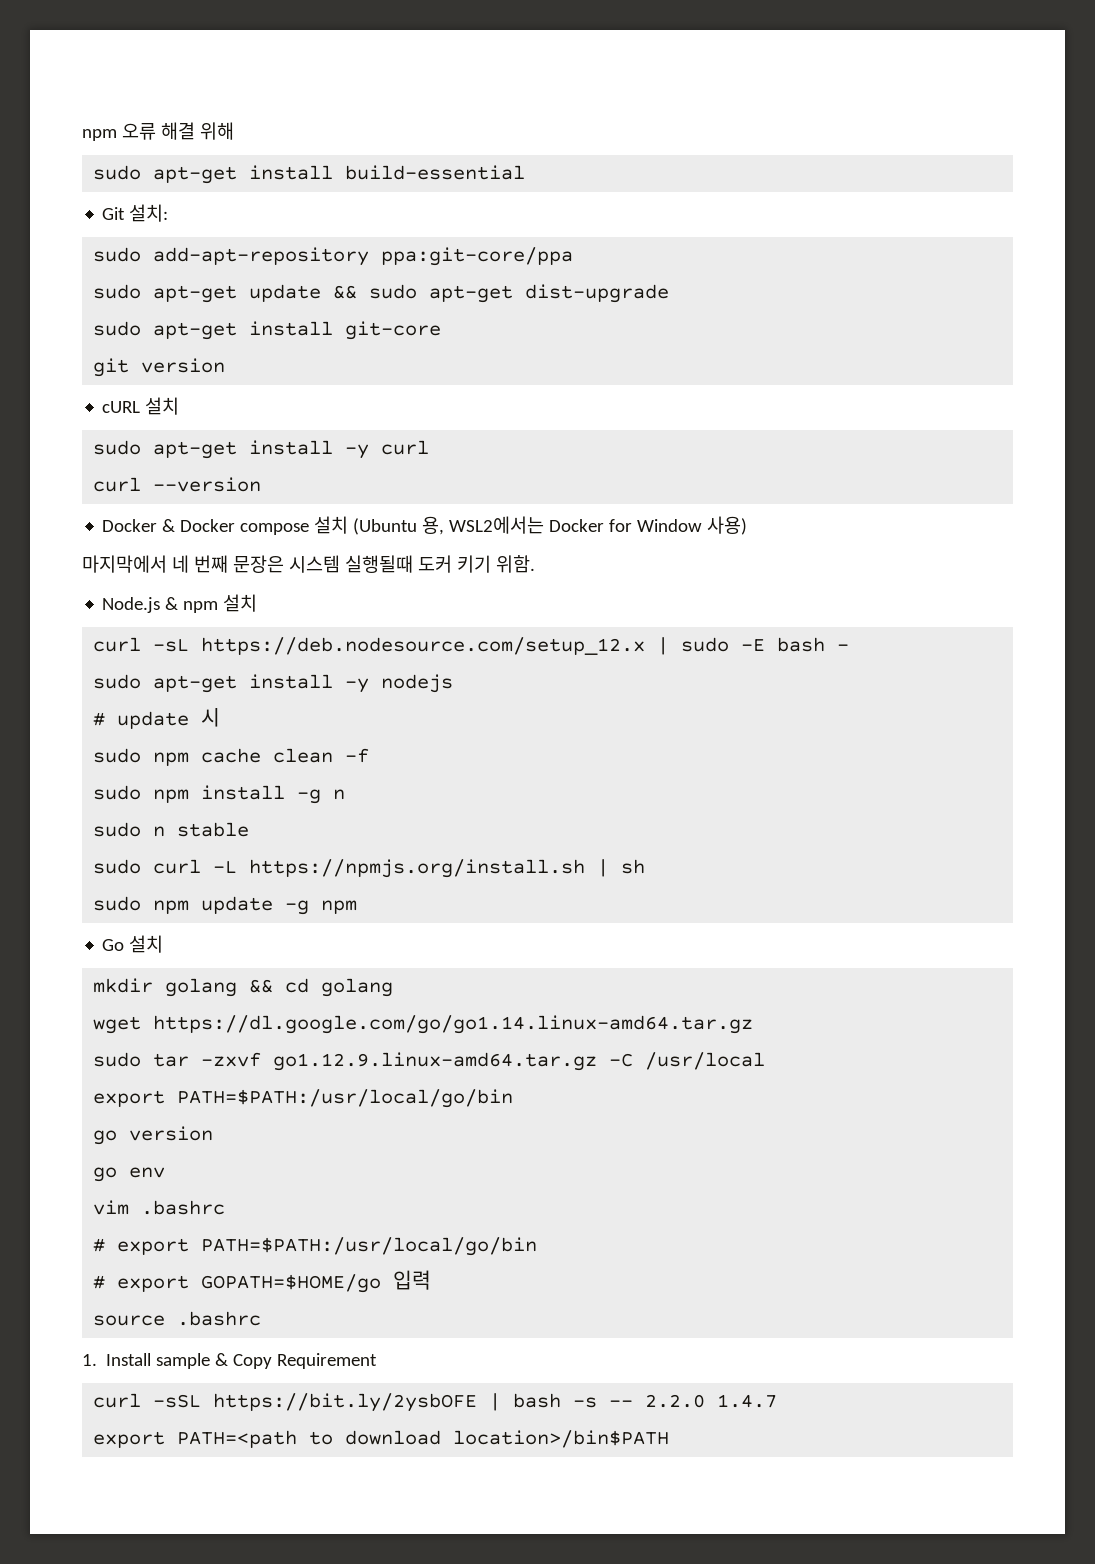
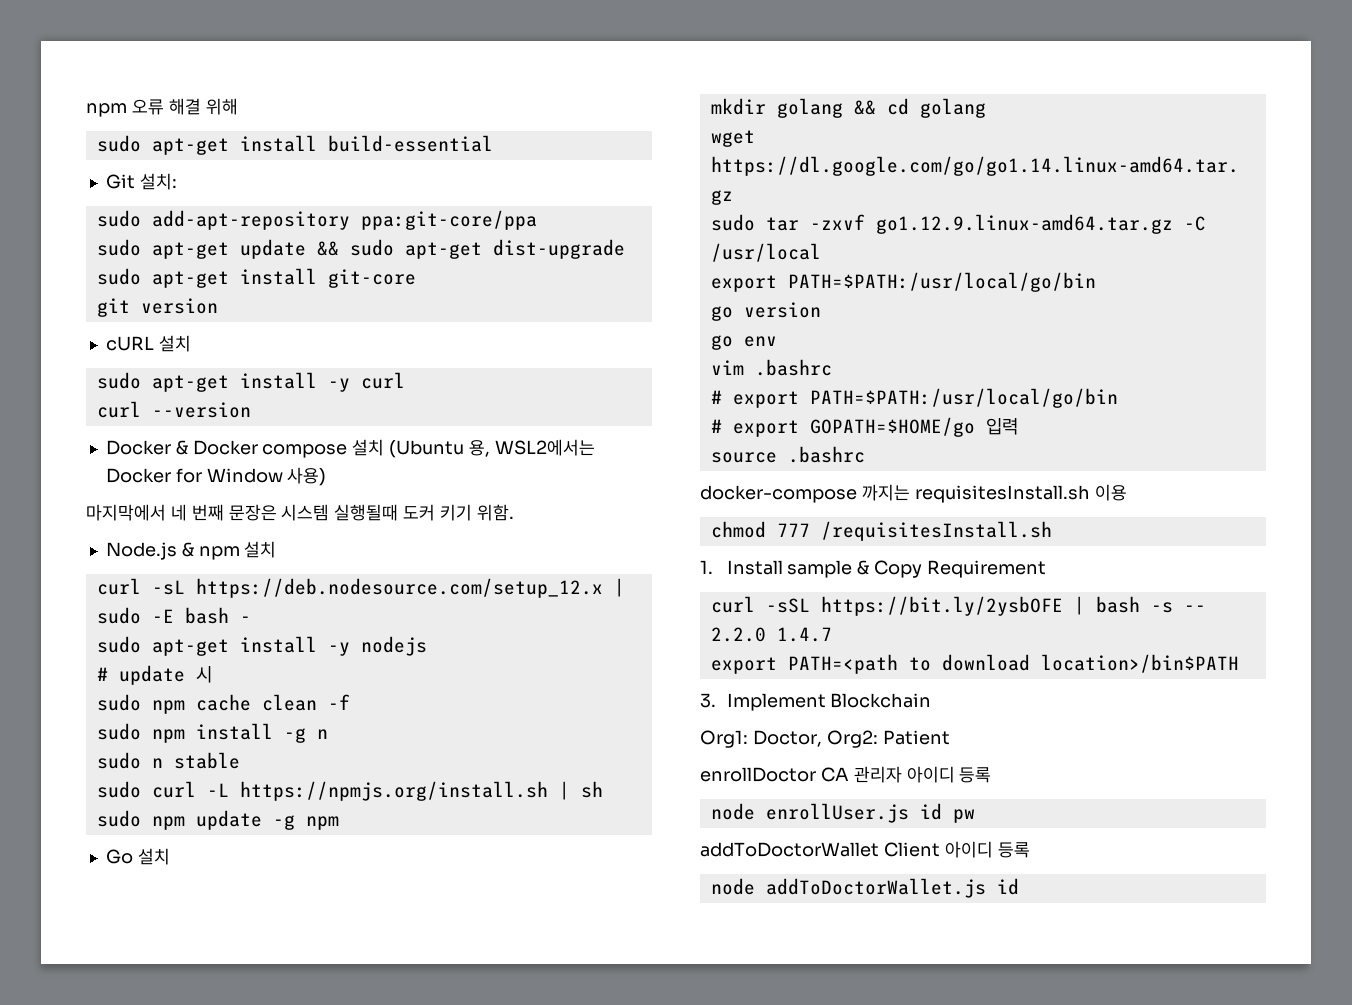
(262, 1318) none -> [700,484,1127,503] [710,521,1052,541] // docker-compose 까지는 requisitesInstall.sh 이용 // chmod 777 /requisitesInstall.sh
(670, 1439) none -> [700,693,932,711] [700,730,950,748] [700,766,992,783] [710,803,975,823] [700,841,1030,858] [710,878,1019,898] // 3. Implement Blockchain // Org1: Doctor, Org2: Patient // enrollDoctor CA 관리자 아이디 등록 // node enrollUser.js id pw // addToDoctorWallet Client 아이디 등록 // node addToDoctorWallet.js id

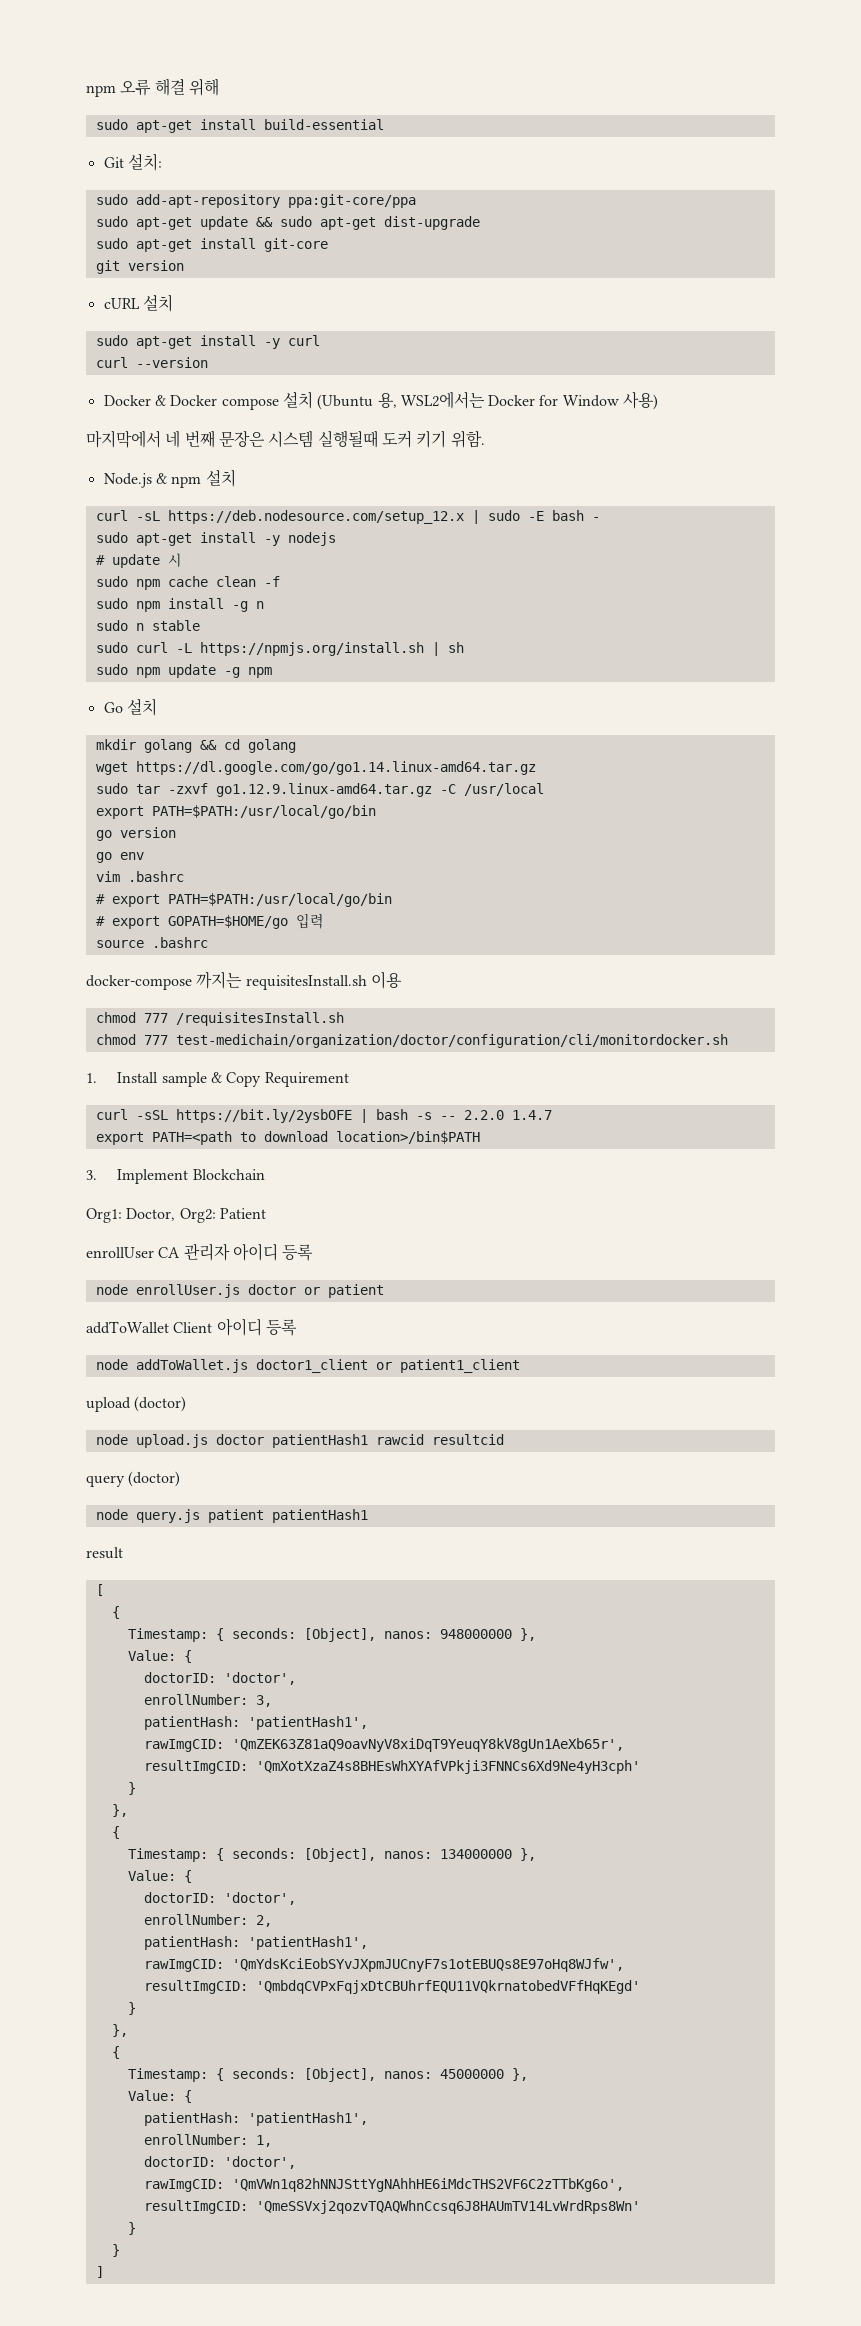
(1052, 531) none -> [95,1034,728,1048] // chmod 777 test-medichain/organization/doctor/configuration/cli/monitordocker.sh
[700,767,816,782] enrollDoctor -> [86,1247,154,1258] enrollUser
[919,803,975,823] [700,842,879,857] id pw // addToDoctorWallet -> [247,1284,384,1298] [86,1321,169,1334] doctor or patient // addToWallet
[765,878,1019,898] addToDoctorWallet.js id -> [135,1359,520,1373] [86,1396,187,1412] [95,1434,504,1448] [86,1471,181,1487] [95,1509,368,1523] [86,1547,123,1559] [95,1584,104,1596] [111,1606,120,1619] [127,1628,536,1642] [127,1650,192,1663] [143,1672,296,1685] [143,1694,272,1707] [143,1716,368,1730] [143,1738,624,1752] [143,1760,640,1774] [127,1782,136,1795] [111,1804,128,1817] [111,1826,120,1839] [127,1848,536,1862] [127,1870,192,1883] [143,1892,296,1905] [143,1914,272,1927] [143,1936,368,1950] [143,1958,624,1972] [143,1980,640,1994] [127,2002,136,2015] [111,2024,128,2037] [111,2046,120,2059] [127,2068,528,2082] [127,2090,192,2103] [143,2112,368,2126] [143,2134,272,2147] [143,2156,296,2169] [143,2178,624,2192] [143,2200,640,2214] [127,2222,136,2235] [111,2244,120,2257] [95,2266,104,2278] addToWallet.js doctor1_client or patient1_client // upload (doctor) // node upload.js doctor patientHash1 rawcid resultcid // query (doctor) // node query.js patient patientHash1 // result // [ // { // Timestamp: { seconds: [Object], nanos: 948000000 }, // Value: { // doctorID: 'doctor', // enrollNumber: 3, // patientHash: 'patientHash1', // rawImgCID: 'QmZEK63Z81aQ9oavNyV8xiDqT9YeuqY8kV8gUn1AeXb65r', // resultImgCID: 'QmXotXzaZ4s8BHEsWhXYAfVPkji3FNNCs6Xd9Ne4yH3cph' // } // }, // { // Timestamp: { seconds: [Object], nanos: 134000000 }, // Value: { // doctorID: 'doctor', // enrollNumber: 2, // patientHash: 'patientHash1', // rawImgCID: 'QmYdsKciEobSYvJXpmJUCnyF7s1otEBUQs8E97oHq8WJfw', // resultImgCID: 'QmbdqCVPxFqjxDtCBUhrfEQU11VQkrnatobedVFfHqKEgd' // } // }, // { // Timestamp: { seconds: [Object], nanos: 45000000 }, // Value: { // patientHash: 'patientHash1', // enrollNumber: 1, // doctorID: 'doctor', // rawImgCID: 'QmVWn1q82hNNJSttYgNAhhHE6iMdcTHS2VF6C2zTTbKg6o', // resultImgCID: 'QmeSSVxj2qozvTQAQWhnCcsq6J8HAUmTV14LvWrdRps8Wn' // } // } // ]

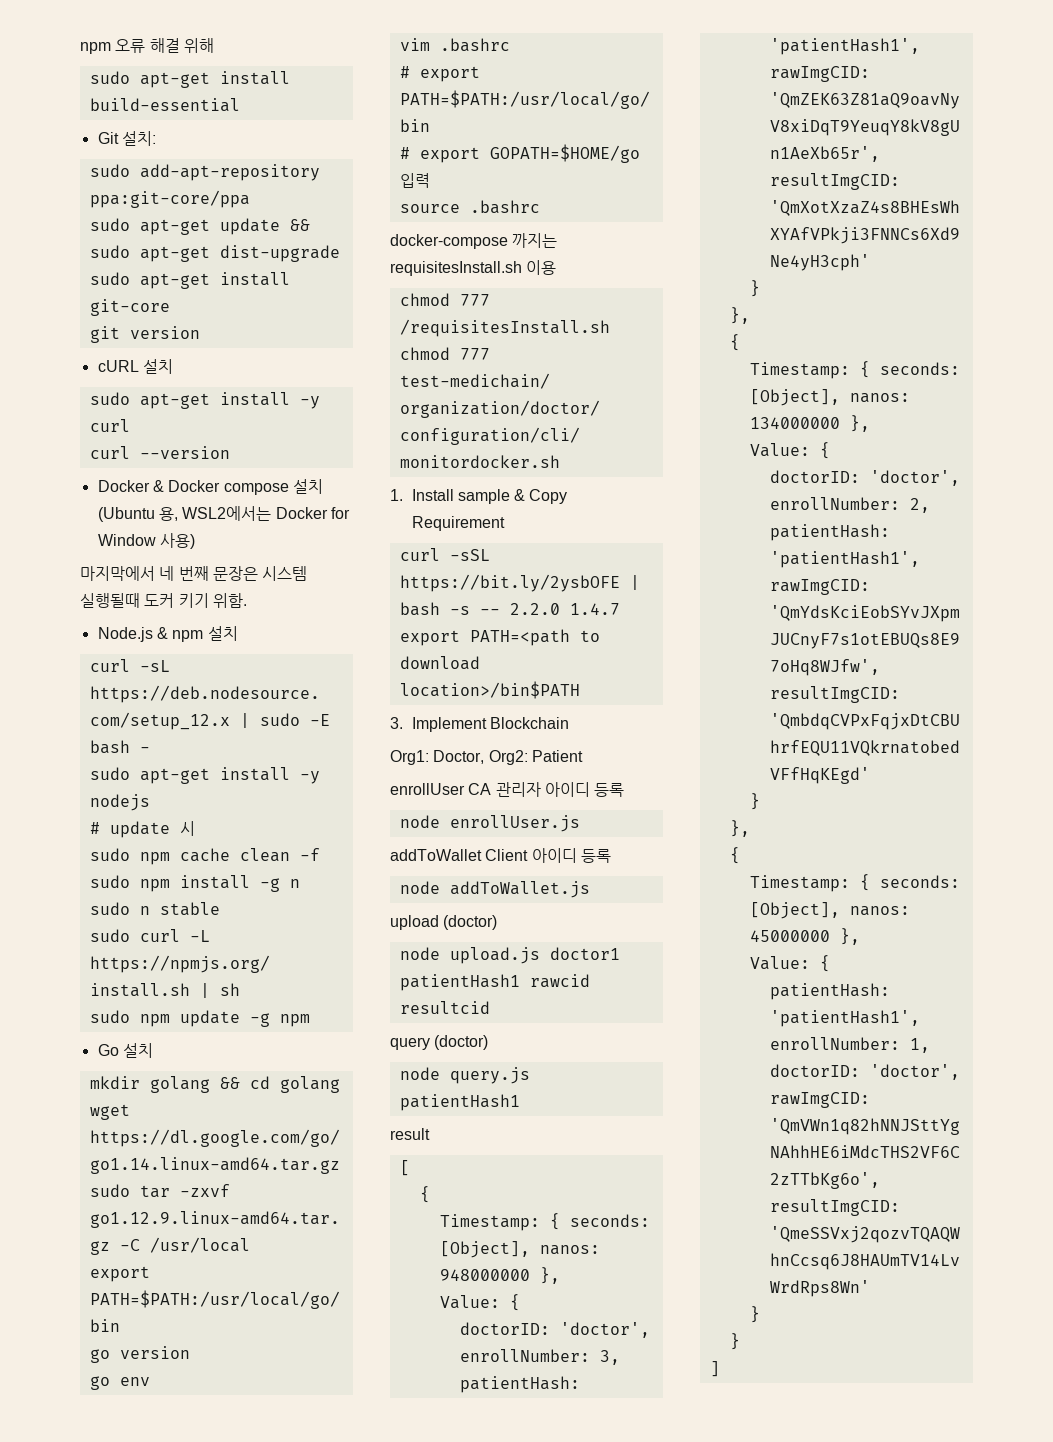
[247,1284,384,1298] doctor or patient -> (580, 823) none
[255,1359,520,1373] doctor1_client or patient1_client -> (590, 889) none
[215,1434,264,1445] doctor -> [549,947,620,960] doctor1
[207,1509,264,1523] patient -> (530, 1075) none

